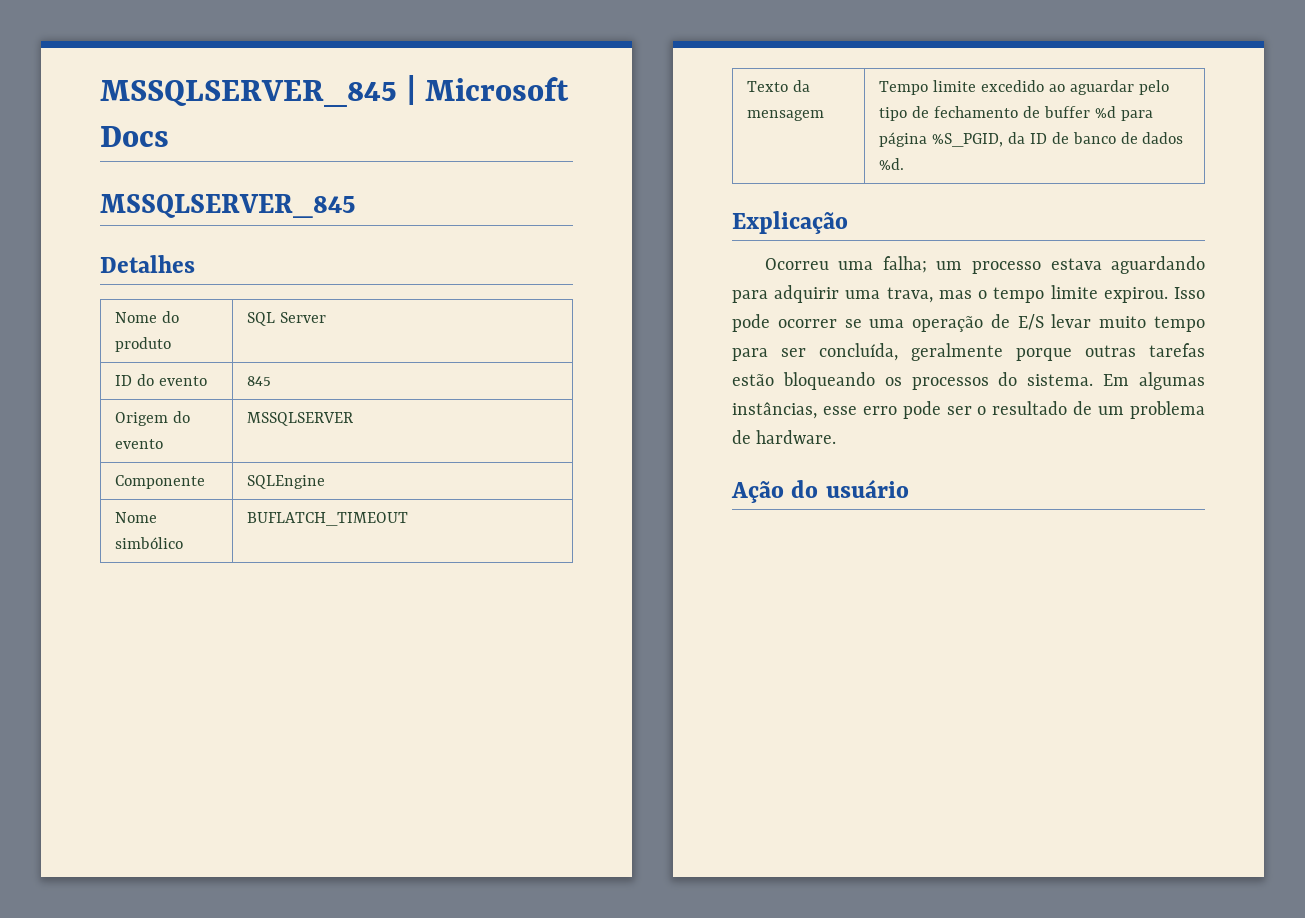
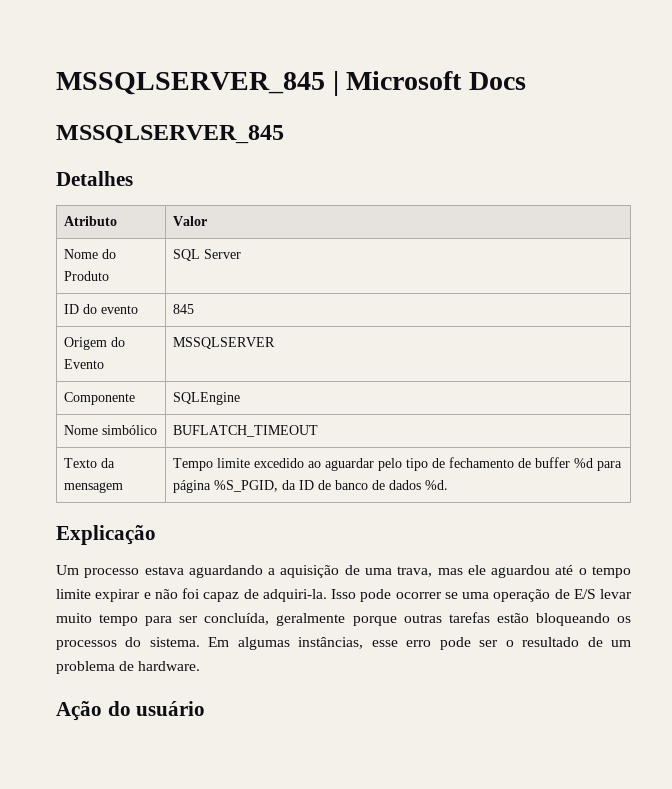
(195, 264) none -> [63,216,117,226] [172,216,207,226] // Atributo | Valor
[115,337,172,352] produto -> [63,271,109,281] Produto
[115,439,164,449] evento -> [63,359,104,369] Evento
[764,256,1205,274] [732,285,1168,303] Ocorreu uma falha; um processo estava aguardando para adquirir uma trava, mas o tempo limite expirou. -> [56,565,631,578] [56,588,327,602] Um processo estava aguardando a aquisição de uma trava, mas ele aguardou até o tempo limite expirar e não foi capaz de adquiri-la.

